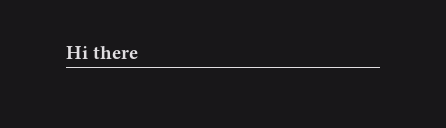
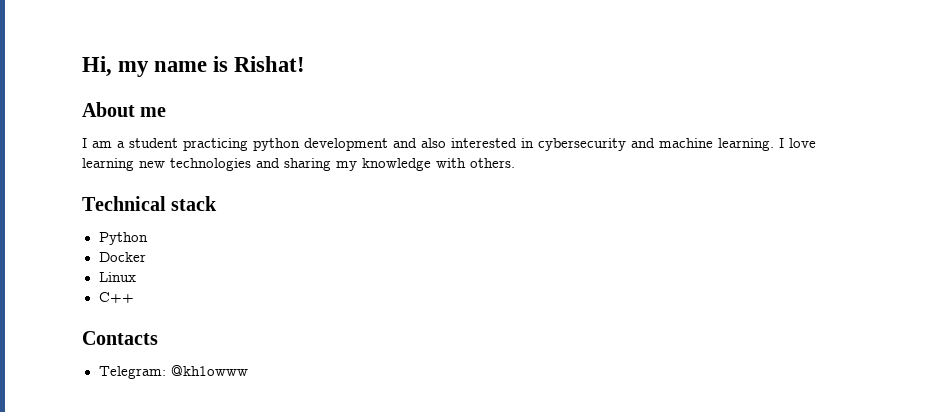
[66,46,139,59] Hi there -> [82,56,306,77] [82,102,167,117] [82,138,816,151] [82,158,515,171] [82,196,218,211] [98,232,148,245] [98,252,146,262] [98,272,136,282] [98,292,134,303] [82,331,158,345] [98,365,248,379] Hi, my name is Rishat! // About me // I am a student practicing python development and also interested in cybersecurity and machine learning. I love learning new technologies and sharing my knowledge with others. // Technical stack // Python // Docker // Linux // C++ // Contacts // Telegram: @kh1owww

